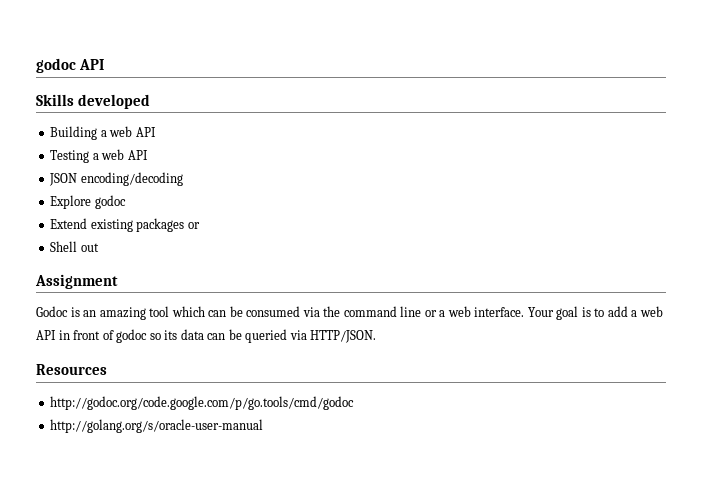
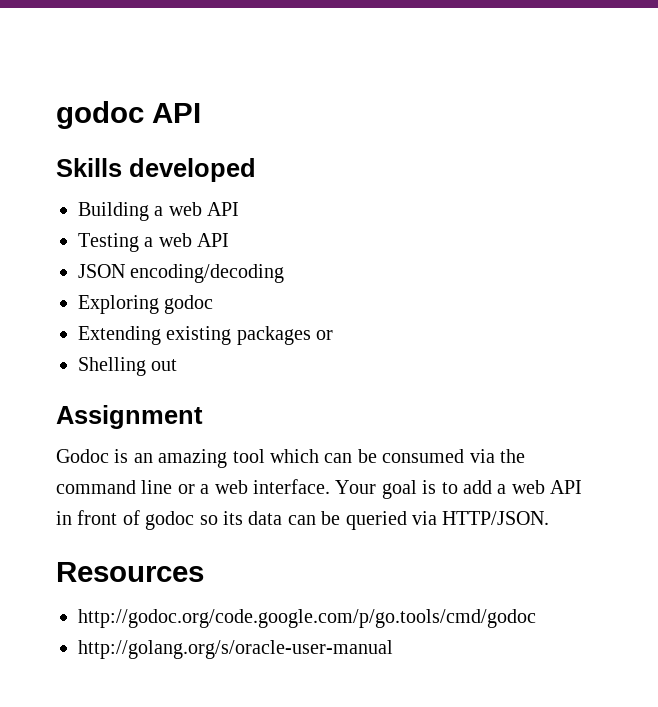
[50,195,92,209] Explore -> [78,295,159,314] Exploring
[50,218,88,229] Extend -> [78,326,161,345] Extending
[50,241,78,252] Shell -> [78,357,146,376] Shelling

